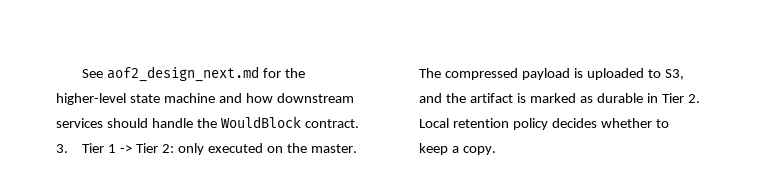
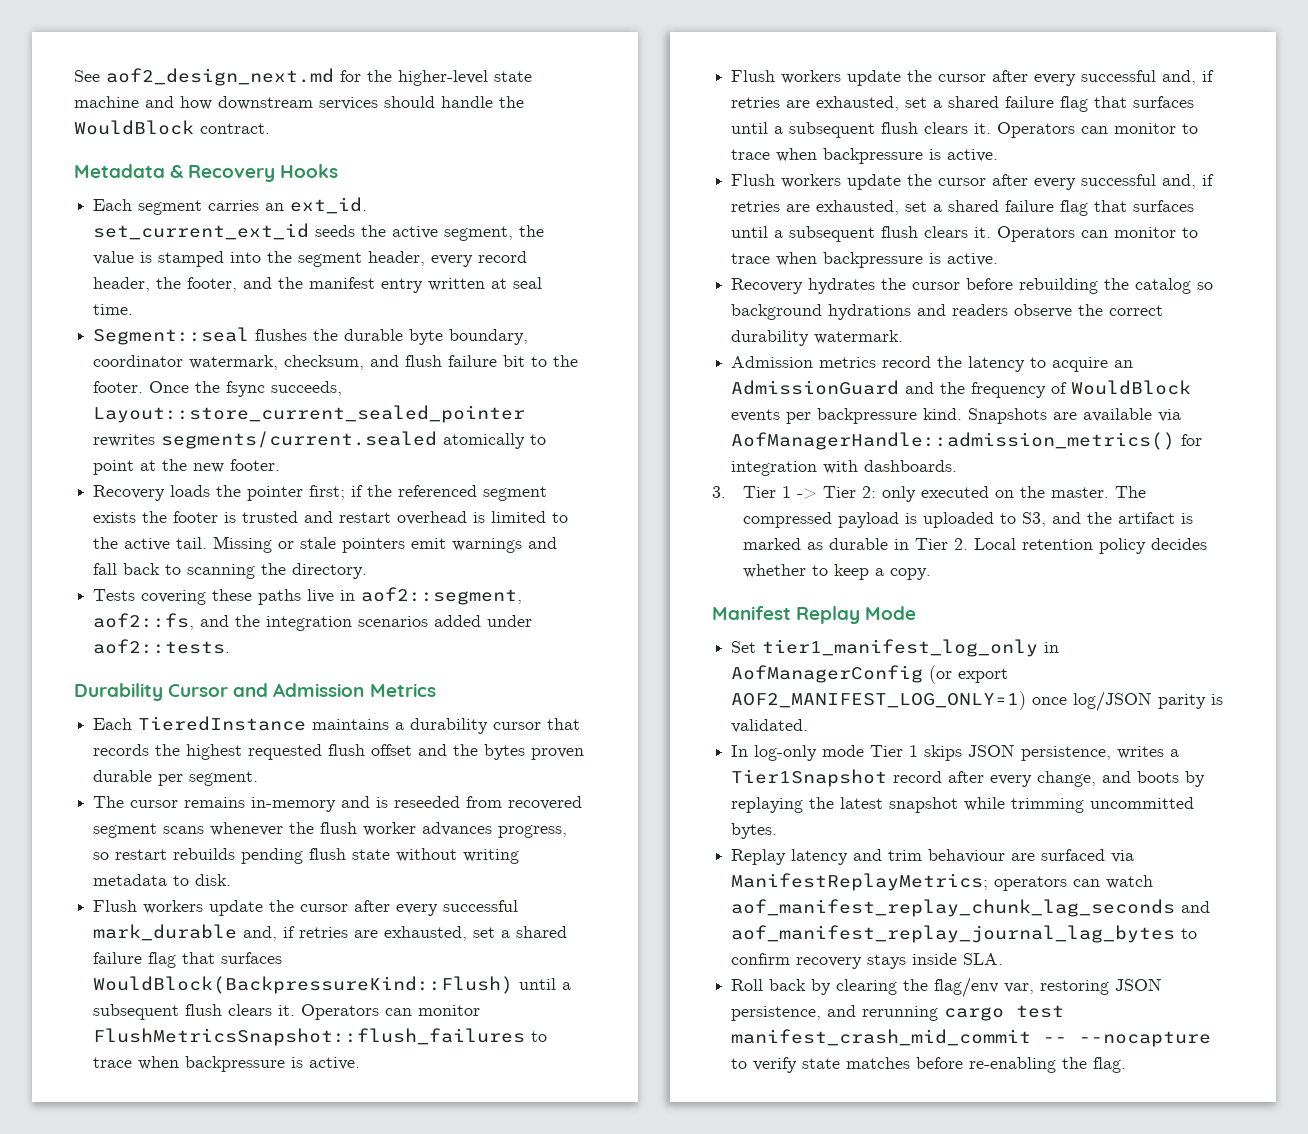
(359, 123) none -> [74,164,339,182] [93,197,368,215] [93,223,545,241] [93,251,528,267] [93,277,543,293] [93,304,134,315] [93,327,529,345] [93,355,579,370] [93,381,343,397] [93,405,526,423] [93,431,547,449] [93,459,281,475] [93,485,548,501] [93,511,569,525] [93,536,558,553] [93,563,368,579] [93,587,523,605] [93,613,533,631] [93,639,231,654] [74,683,436,701] [93,716,581,734] [93,744,585,760] [93,770,259,786] [93,796,583,812] [93,822,568,838] [93,848,520,864] [93,874,232,886] [93,900,519,916] [93,924,568,941] [93,952,283,968] [93,976,572,994] [93,1004,481,1020] [93,1028,548,1046] [93,1056,361,1072] [731,70,1215,86] [731,96,1195,112] [731,122,1199,138] [731,148,999,164] [731,174,1215,190] [731,200,1195,216] [731,226,1199,242] [731,252,999,268] [731,278,1214,294] [731,304,1164,320] [731,330,904,346] [731,356,1134,372] [731,380,1192,398] [731,408,1182,424] [731,432,1203,450] [731,460,958,476] // Metadata & Recovery Hooks // Each segment carries an ext_id. set_current_ext_id seeds the active segment, the value is stamped into the segment header, every record header, the footer, and the manifest entry written at seal time. // Segment::seal flushes the durable byte boundary, coordinator watermark, checksum, and flush failure bit to the footer. Once the fsync succeeds, Layout::store_current_sealed_pointer rewrites segments/current.sealed atomically to point at the new footer. // Recovery loads the pointer first; if the referenced segment exists the footer is trusted and restart overhead is limited to the active tail. Missing or stale pointers emit warnings and fall back to scanning the directory. // Tests covering these paths live in aof2::segment, aof2::fs, and the integration scenarios added under aof2::tests. // Durability Cursor and Admission Metrics // Each TieredInstance maintains a durability cursor that records the highest requested flush offset and the bytes proven durable per segment. // The cursor remains in-memory and is reseeded from recovered segment scans whenever the flush worker advances progress, so restart rebuilds pending flush state without writing metadata to disk. // Flush workers update the cursor after every successful mark_durable and, if retries are exhausted, set a shared failure flag that surfaces WouldBlock(BackpressureKind::Flush) until a subsequent flush clears it. Operators can monitor FlushMetricsSnapshot::flush_failures to trace when backpressure is active. // Flush workers update the cursor after every successful and, if retries are exhausted, set a shared failure flag that surfaces until a subsequent flush clears it. Operators can monitor to trace when backpressure is active. // Flush workers update the cursor after every successful and, if retries are exhausted, set a shared failure flag that surfaces until a subsequent flush clears it. Operators can monitor to trace when backpressure is active. // Recovery hydrates the cursor before rebuilding the catalog so background hydrations and readers observe the correct durability watermark. // Admission metrics record the latency to acquire an AdmissionGuard and the frequency of WouldBlock events per backpressure kind. Snapshots are available via AofManagerHandle::admission_metrics() for integration with dashboards.
(497, 150) none -> [712,606,917,624] [731,639,1060,657] [731,665,1009,684] [731,691,1224,712] [731,719,809,733] [731,744,1180,761] [731,769,1206,787] [731,797,1195,813] [731,823,778,839] [731,849,1135,865] [731,873,1154,891] [731,899,1211,917] [731,925,1198,943] [731,953,1004,969] [731,977,1163,998] [731,1005,1065,1021] [731,1029,1212,1047] [731,1057,1127,1073] // Manifest Replay Mode // Set tier1_manifest_log_only in AofManagerConfig (or export AOF2_MANIFEST_LOG_ONLY=1) once log/JSON parity is validated. // In log-only mode Tier 1 skips JSON persistence, writes a Tier1Snapshot record after every change, and boots by replaying the latest snapshot while trimming uncommitted bytes. // Replay latency and trim behaviour are surfaced via ManifestReplayMetrics; operators can watch aof_manifest_replay_chunk_lag_seconds and aof_manifest_replay_journal_lag_bytes to confirm recovery stays inside SLA. // Roll back by clearing the flag/env var, restoring JSON persistence, and rerunning cargo test manifest_crash_mid_commit -- --nocapture to verify state matches before re-enabling the flag.

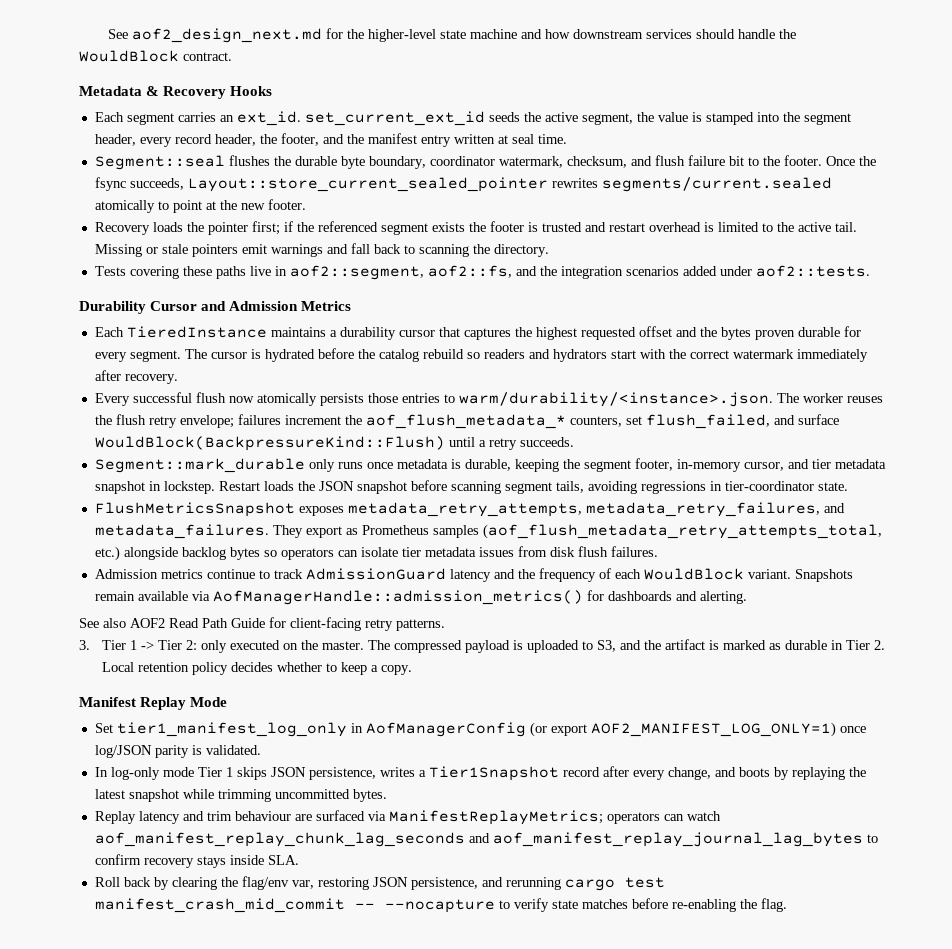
[93,744,150,756] records -> [463,328,511,340] captures
[328,744,366,756] flush -> (636, 333) none
[158,774,184,786] per -> [843,326,861,337] [94,352,127,362] for every
(259, 778) // -> (181, 356) none
[184,796,583,812] [93,822,568,838] [93,848,520,864] [93,874,232,886] [93,900,519,916] [93,924,568,941] [93,952,283,968] [93,976,572,994] [93,1004,481,1020] [93,1028,548,1046] [93,1056,361,1072] [731,70,1215,86] [731,96,1195,112] [731,122,1199,138] [731,148,999,164] [731,174,1215,190] [731,200,1195,216] [731,226,1199,242] [731,252,999,268] [731,278,1214,294] [731,304,1164,320] [731,330,904,346] [731,356,1134,372] [731,380,1192,398] [731,408,1182,424] [731,432,1203,450] [731,460,958,476] remains in-memory and is reseeded from recovered segment scans whenever the flush worker advances progress, so restart rebuilds pending flush state without writing metadata to disk. // Flush workers update the cursor after every successful mark_durable and, if retries are exhausted, set a shared failure flag that surfaces WouldBlock(BackpressureKind::Flush) until a subsequent flush clears it. Operators can monitor FlushMetricsSnapshot::flush_failures to trace when backpressure is active. // Flush workers update the cursor after every successful and, if retries are exhausted, set a shared failure flag that surfaces until a subsequent flush clears it. Operators can monitor to trace when backpressure is active. // Flush workers update the cursor after every successful and, if retries are exhausted, set a shared failure flag that surfaces until a subsequent flush clears it. Operators can monitor to trace when backpressure is active. // Recovery hydrates the cursor before rebuilding the catalog so background hydrations and readers observe the correct durability watermark. // Admission metrics record the latency to acquire an AdmissionGuard and the frequency of WouldBlock events per backpressure kind. Snapshots are available via AofManagerHandle::admission_metrics() for integration with dashboards. -> [250,348,868,362] [94,370,178,384] [94,392,883,407] [94,414,839,429] [94,436,574,451] [94,458,886,473] [94,480,848,494] [94,502,845,517] [94,524,882,539] [94,546,658,561] [94,568,853,582] [94,590,747,605] [79,617,445,631] is hydrated before the catalog rebuild so readers and hydrators start with the correct watermark immediately after recovery. // Every successful flush now atomically persists those entries to warm/durability/<instance>.json. The worker reuses the flush retry envelope; failures increment the aof_flush_metadata_* counters, set flush_failed, and surface WouldBlock(BackpressureKind::Flush) until a retry succeeds. // Segment::mark_durable only runs once metadata is durable, keeping the segment footer, in-memory cursor, and tier metadata snapshot in lockstep. Restart loads the JSON snapshot before scanning segment tails, avoiding regressions in tier-coordinator state. // FlushMetricsSnapshot exposes metadata_retry_attempts, metadata_retry_failures, and metadata_failures. They export as Prometheus samples (aof_flush_metadata_retry_attempts_total, etc.) alongside backlog bytes so operators can isolate tier metadata issues from disk flush failures. // Admission metrics continue to track AdmissionGuard latency and the frequency of each WouldBlock variant. Snapshots remain available via AofManagerHandle::admission_metrics() for dashboards and alerting. // See also AOF2 Read Path Guide for client-facing retry patterns.

